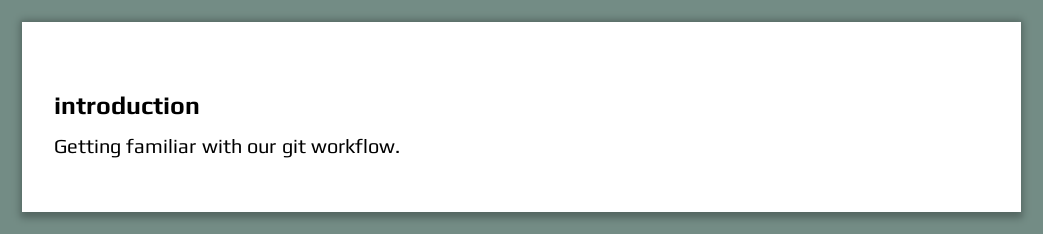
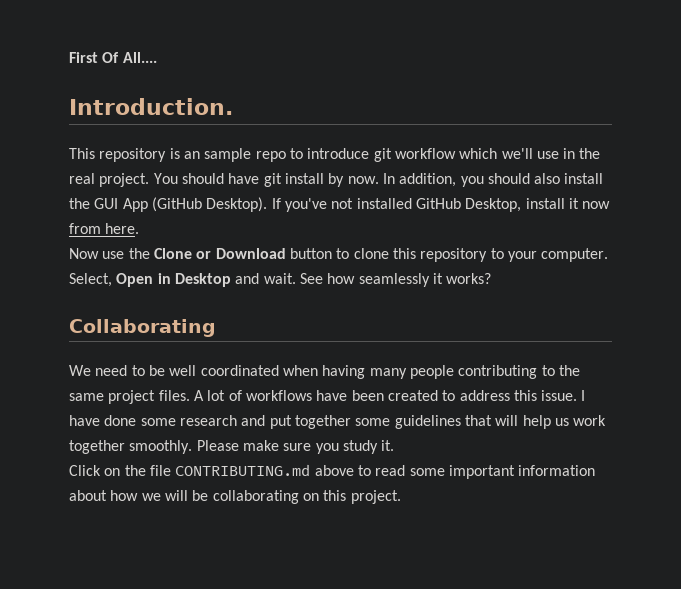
[54,96,200,115] [54,138,400,158] introduction // Getting familiar with our git workflow. -> [69,52,157,63] [69,98,233,115] [69,148,601,162] [69,173,604,187] [69,197,611,212] [69,223,140,234] [69,248,609,262] [69,273,492,287] [69,319,216,337] [69,365,580,379] [69,390,586,404] [69,415,607,429] [69,440,395,454] [69,464,596,479] [69,490,401,504] First Of All.... // Introduction. // This repository is an sample repo to introduce git workflow which we'll use in the real project. You should have git install by now. In addition, you should also install the GUI App (GitHub Desktop). If you've not installed GitHub Desktop, install it now from here. // Now use the Clone or Download button to clone this repository to your computer. Select, Open in Desktop and wait. See how seamlessly it works? // Collaborating // We need to be well coordinated when having many people contributing to the same project files. A lot of workflows have been created to address this issue. I have done some research and put together some guidelines that will help us work together smoothly. Please make sure you study it. // Click on the file CONTRIBUTING.md above to read some important information about how we will be collaborating on this project.

